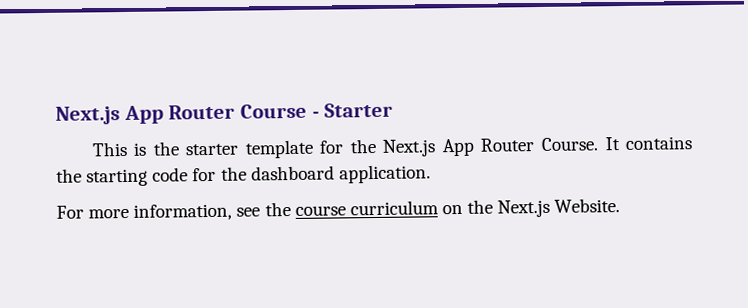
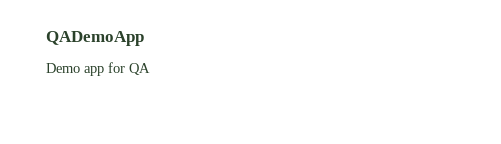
[55,102,394,125] [91,136,692,159] [56,164,431,187] [56,198,621,221] Next.js App Router Course - Starter // This is the starter template for the Next.js App Router Course. It contains the starting code for the dashboard application. // For more information, see the course curriculum on the Next.js Website. -> [46,31,144,46] [46,62,150,76] QADemoApp // Demo app for QA

